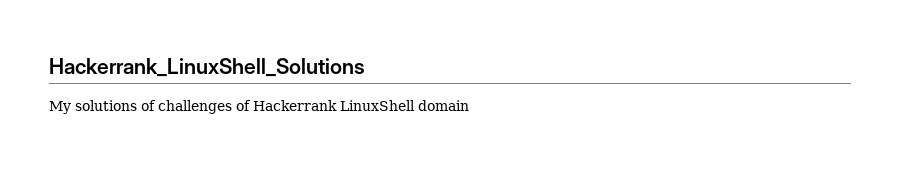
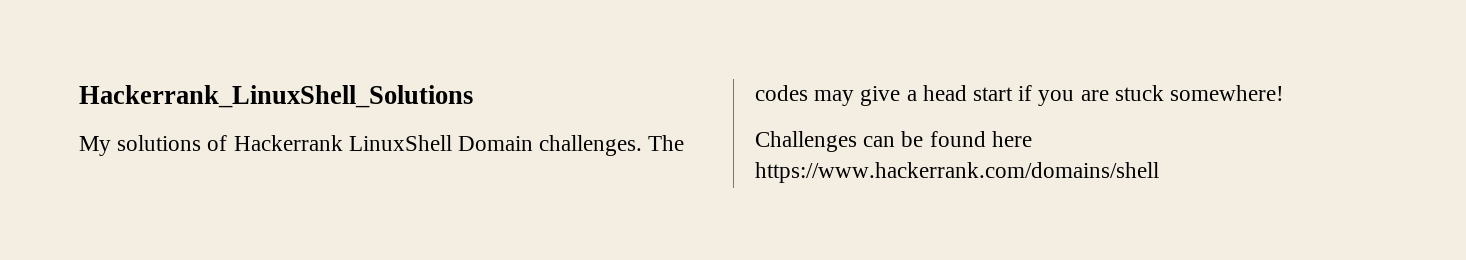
[158,100,469,114] challenges of Hackerrank LinuxShell domain -> [233,135,685,156] [755,85,1285,106] [755,131,1032,152] [755,162,1159,183] Hackerrank LinuxShell Domain challenges. The codes may give a head start if you are stuck somewhere! // Challenges can be found here https://www.hackerrank.com/domains/shell

